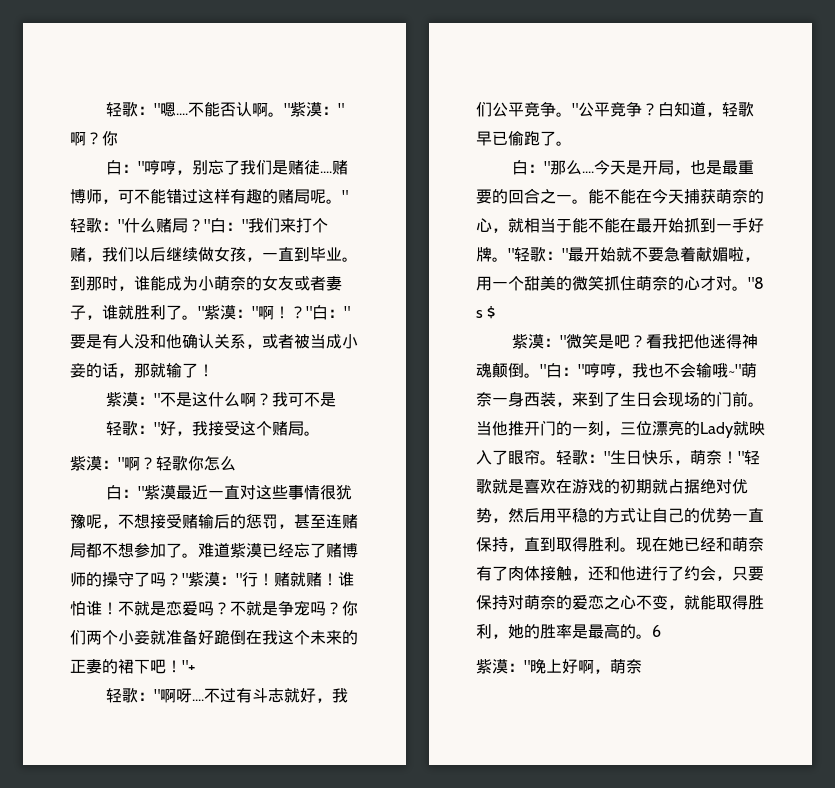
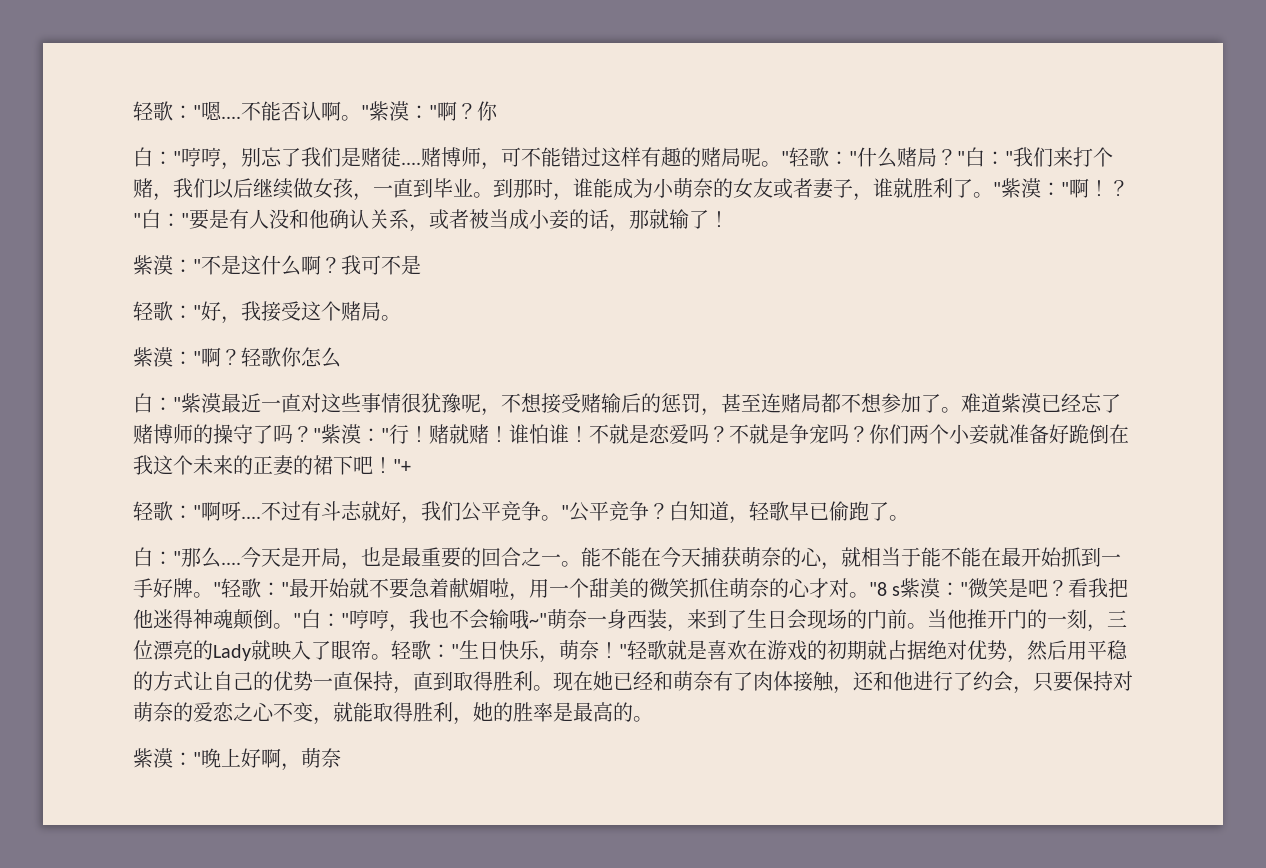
[487,306,496,319] $ // -> (901, 591) none
[652,625,661,637] 6 -> (653, 719) none

